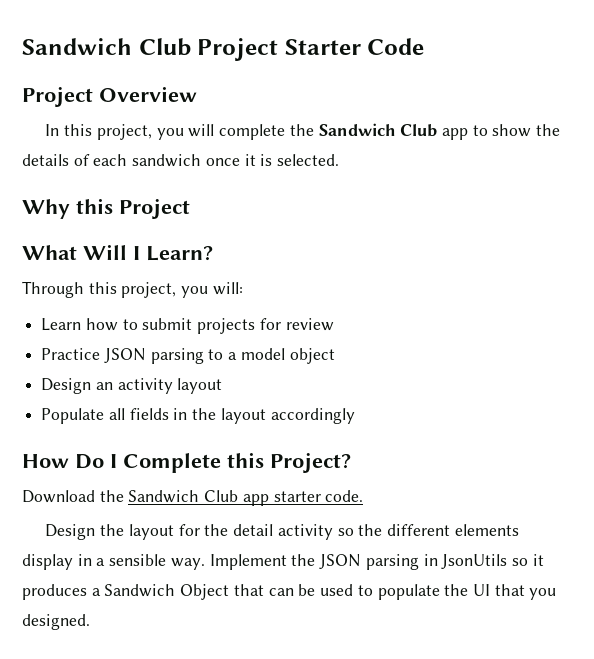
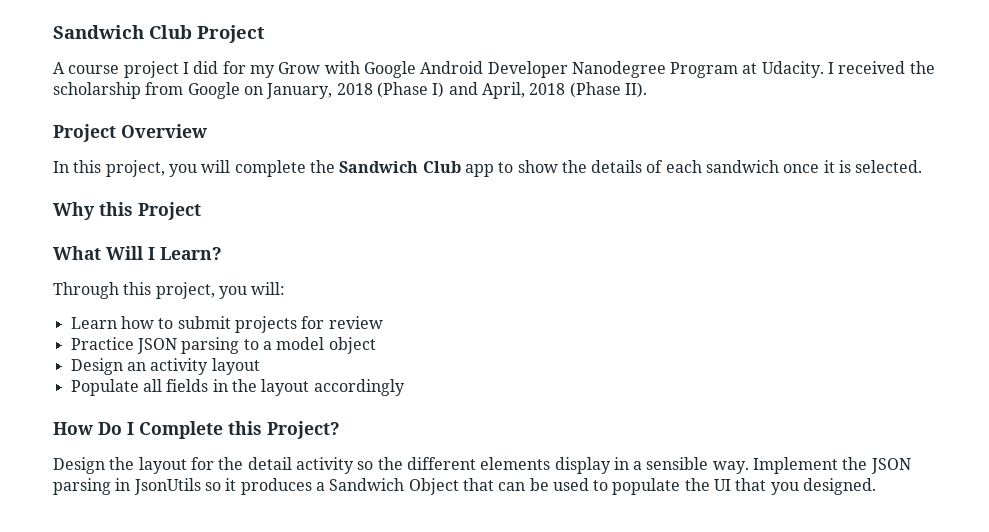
[284,38,425,55] Starter Code -> [53,61,935,78] [53,82,647,99] // A course project I did for my Grow with Google Android Developer Nanodegree Program at Udacity. I received the scholarship from Google on January, 2018 (Phase I) and April, 2018 (Phase II).
[22,490,364,506] // Download the Sandwich Club app starter code. -> (340, 430) none

